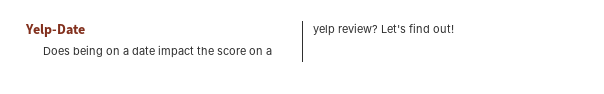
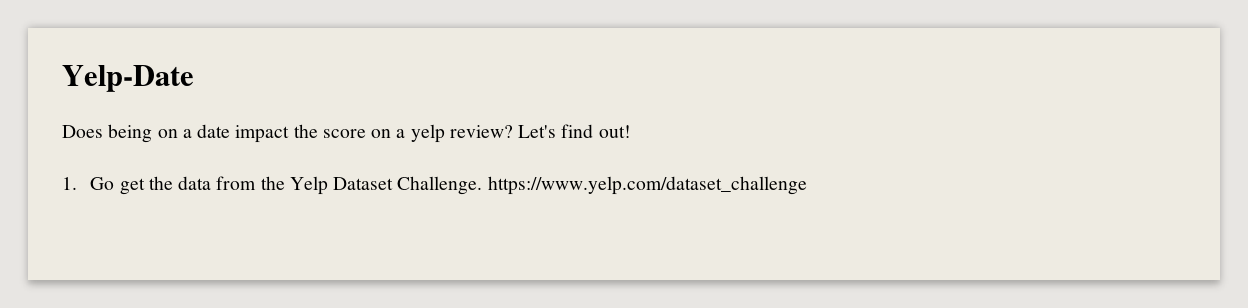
(454, 28) none -> [62,176,807,195] // 1. Go get the data from the Yelp Dataset Challenge. https://www.yelp.com/dataset_challenge

